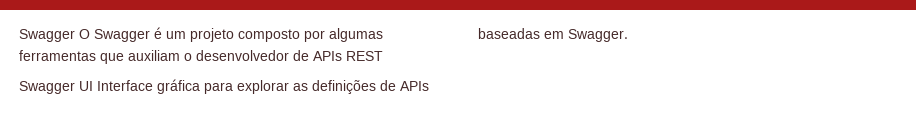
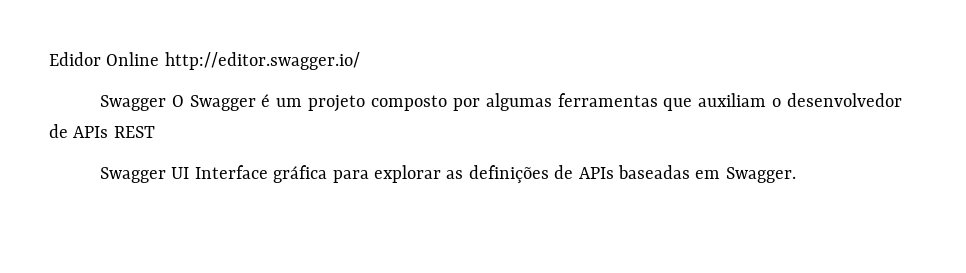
(19, 35) none -> [49,52,360,70] Edidor Online http://editor.swagger.io/ //

